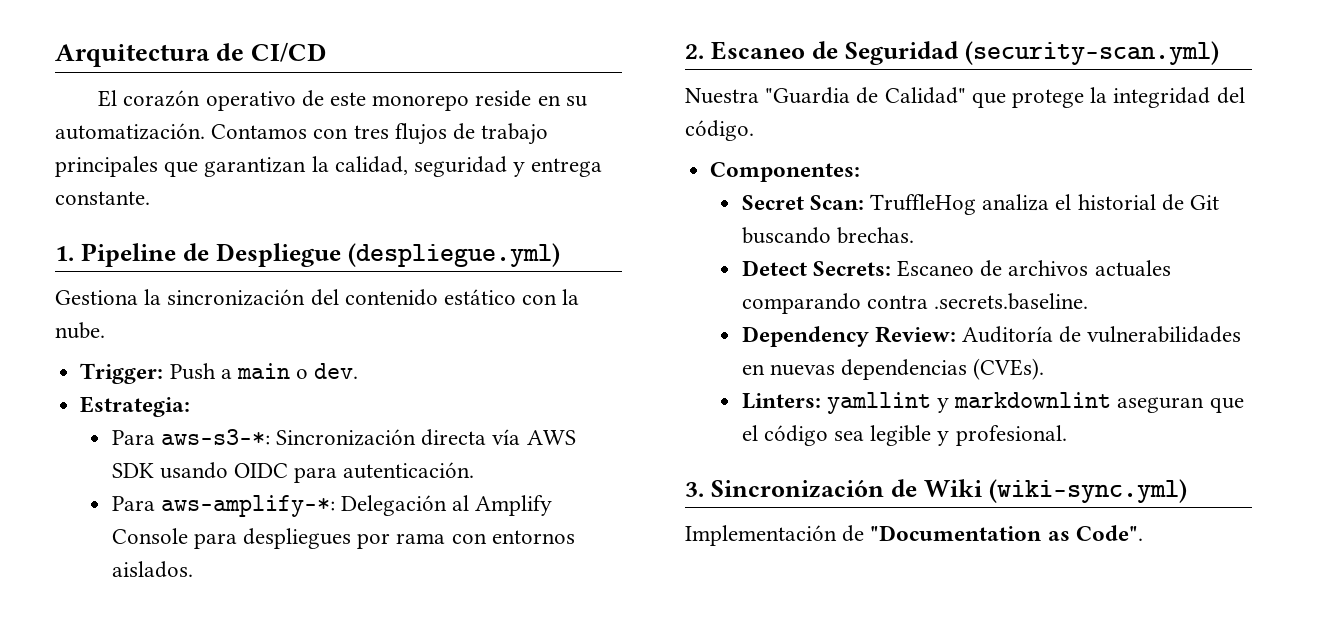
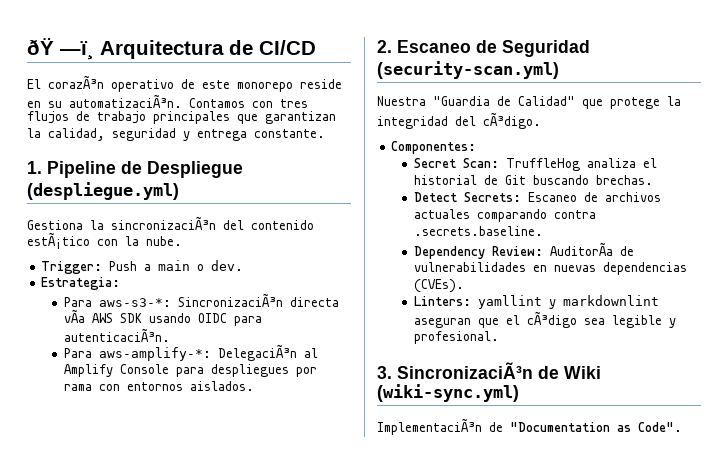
(55, 55) none -> [27,38,94,60] ðŸ —ï¸
[123,90,201,107] corazón -> [48,75,104,89] corazÃ³n
[55,123,205,140] automatización. -> [69,94,182,108] automatizaciÃ³n.
[167,289,306,306] sincronización -> [111,216,216,230] sincronizaciÃ³n
[444,289,517,305] estático -> [27,232,90,249] estÃ¡tico
[275,429,521,446] Sincronización directa vía -> [177,293,339,307] [63,309,85,323] SincronizaciÃ³n directa vÃa
[343,462,475,479] autenticación. -> [63,328,170,342] autenticaciÃ³n.
[340,495,447,516] Delegación -> [217,344,297,361] DelegaciÃ³n
[685,120,754,141] código. -> [483,112,541,129] cÃ³digo.
[961,326,1053,343] Auditoría -> [549,242,613,256] AuditorÃa
[763,425,828,446] código -> [526,311,577,328] cÃ³digo
[710,480,884,498] Sincronización -> [397,362,533,379] SincronizaciÃ³n
[685,525,837,546] Implementación -> [377,418,482,435] ImplementaciÃ³n

